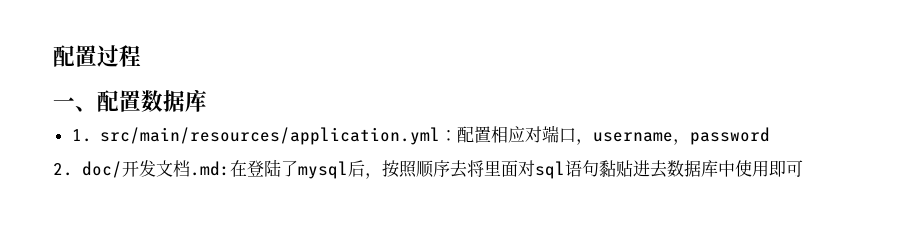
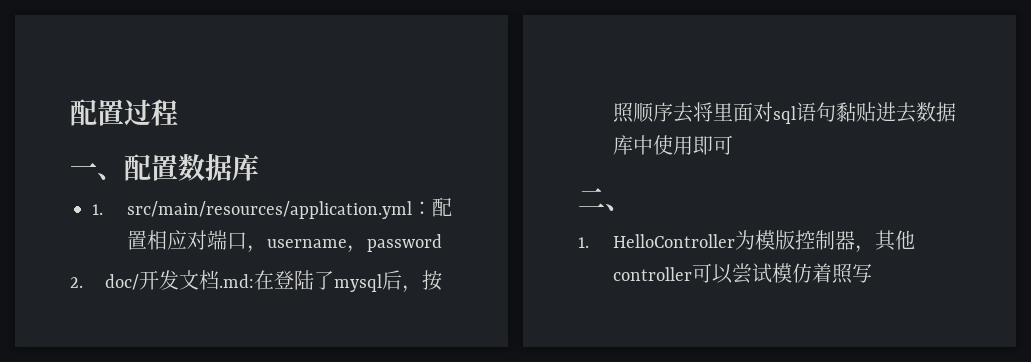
(803, 168) none -> [578,188,632,211] [578,230,916,253] [613,263,873,284] // 二、 // 1. HelloController为模版控制器，其他controller可以尝试模仿着照写

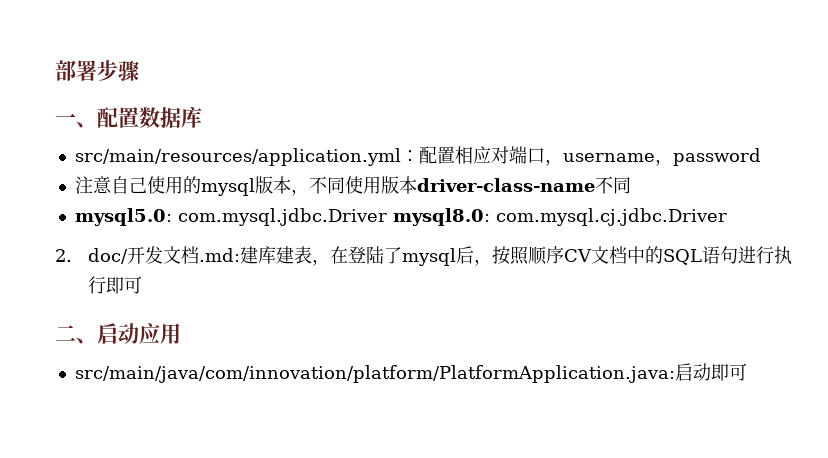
[70,99,178,126] 配置过程 -> [55,60,139,81] 部署步骤
[92,204,103,215] 1. -> (202, 117) none
(443, 243) none -> [74,176,631,196] [74,208,727,226] // 注意自己使用的mysql版本，不同使用版本driver-class-name不同 // mysql5.0: com.mysql.jdbc.Driver mysql8.0: com.mysql.cj.jdbc.Driver
(255, 281) none -> [240,246,331,266] 建库建表，
[673,102,957,124] [613,135,734,155] [578,188,632,211] [578,230,916,253] [613,263,873,284] 去将里面对sql语句黏贴进去数据库中使用即可 // 二、 // 1. HelloController为模版控制器，其他controller可以尝试模仿着照写 -> [564,246,793,265] [88,276,143,294] [55,323,181,344] [74,363,747,383] CV文档中的SQL语句进行执行即可 // 二、启动应用 // src/main/java/com/innovation/platform/PlatformApplication.java:启动即可

